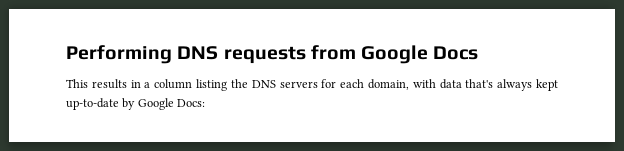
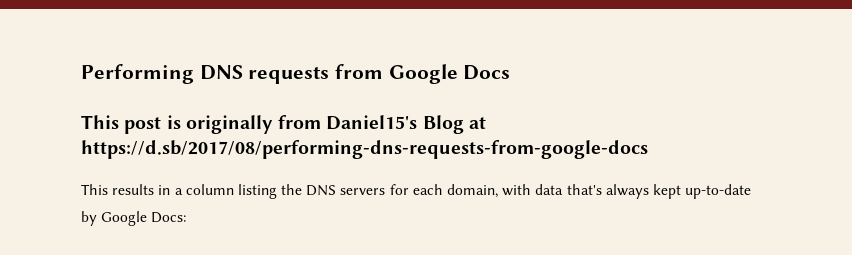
(479, 53) none -> [81,115,486,134] [81,140,648,159] // This post is originally from Daniel15's Blog at https://d.sb/2017/08/performing-dns-requests-from-google-docs

